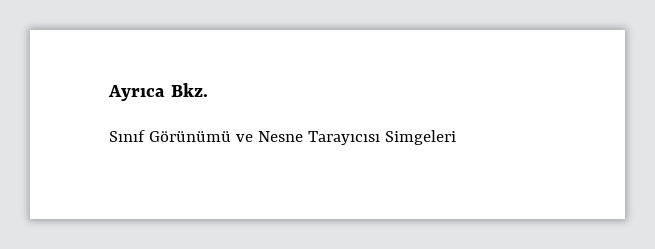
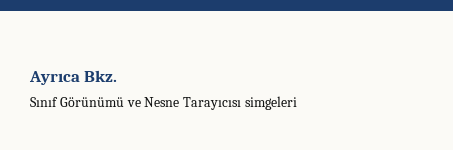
[384,130,456,145] Simgeleri -> [244,96,297,110] simgeleri

